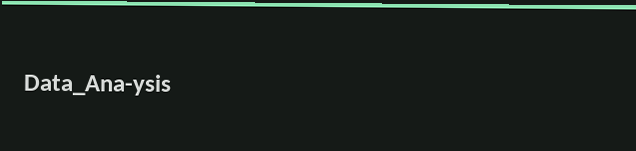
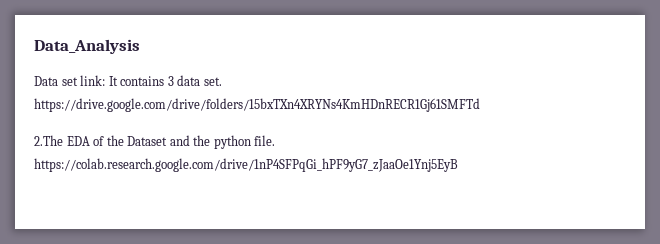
[23,73,172,96] Data_Ana-ysis -> [34,39,140,54] [34,75,222,86] [34,98,480,112] [34,135,276,149] [34,158,458,172] Data_Analysis // Data set link: It contains 3 data set. https://drive.google.com/drive/folders/15bxTXn4XRYNs4KmHDnRECR1Gj61SMFTd // 2.The EDA of the Dataset and the python file. https://colab.research.google.com/drive/1nP4SFPqGi_hPF9yG7_zJaaOe1Ynj5EyB

